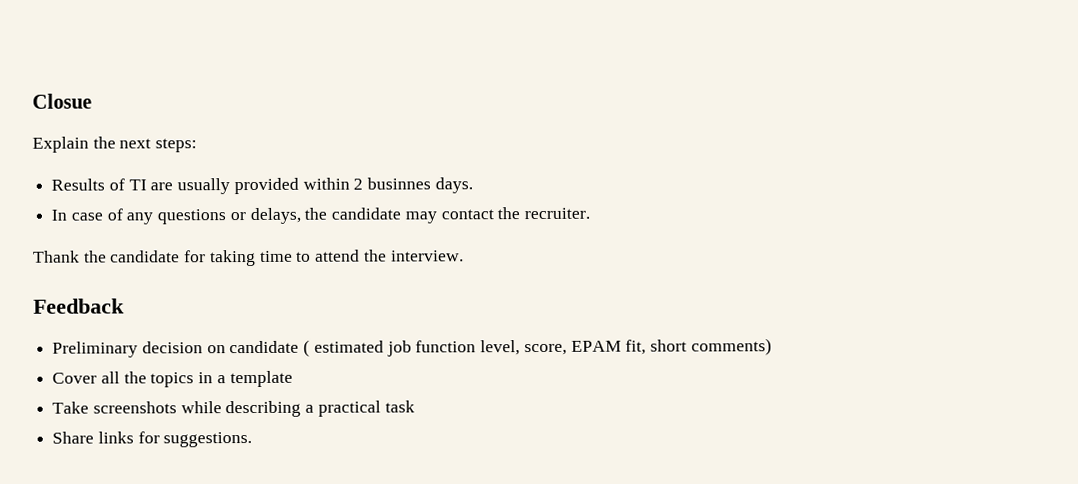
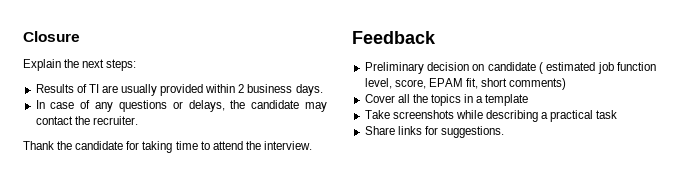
[32,93,92,109] Closue -> [23,31,80,42] Closure
[367,177,432,190] businnes -> [247,84,293,93] business

